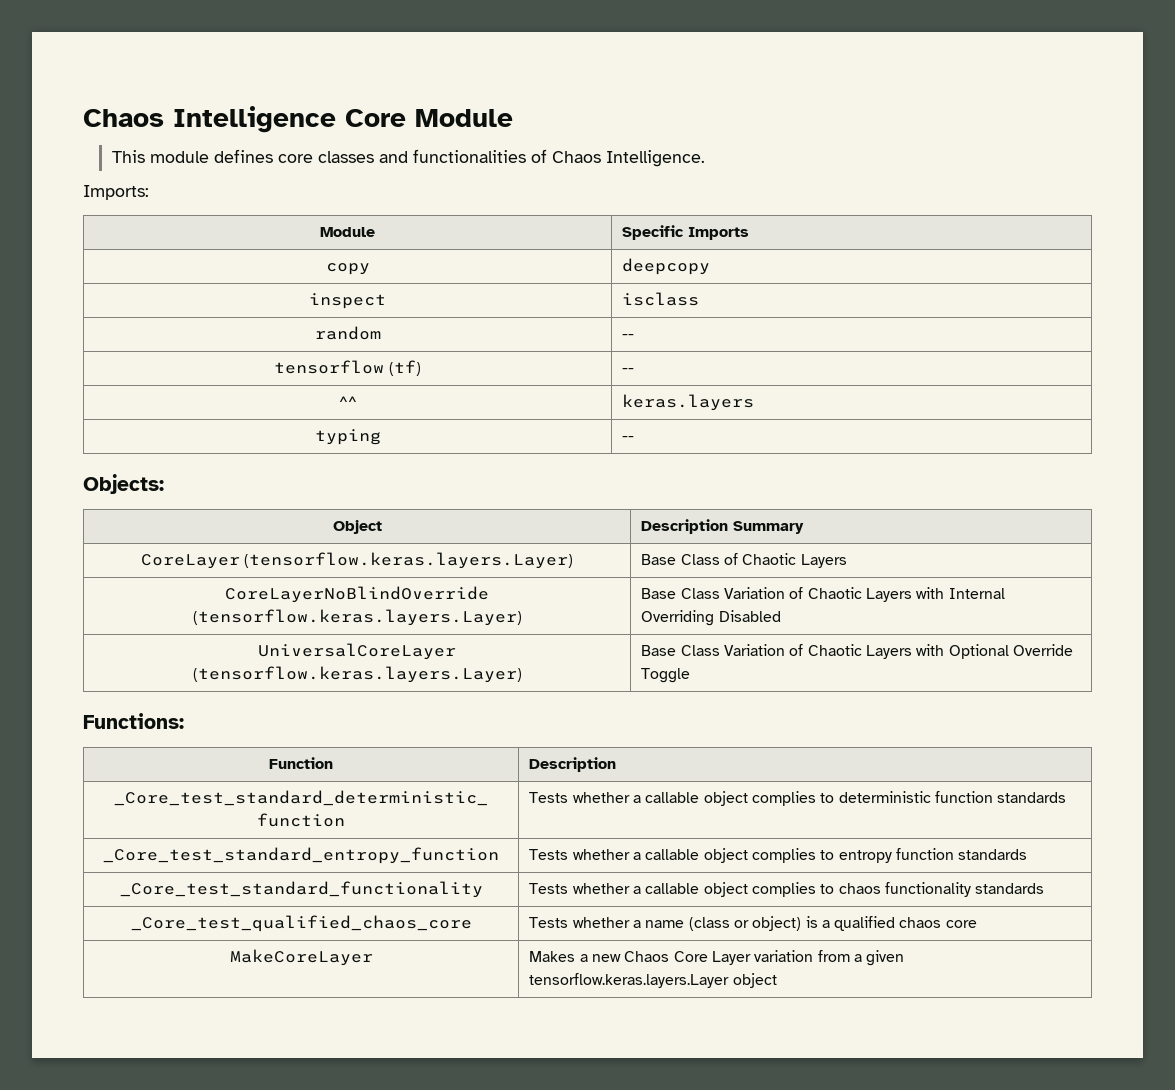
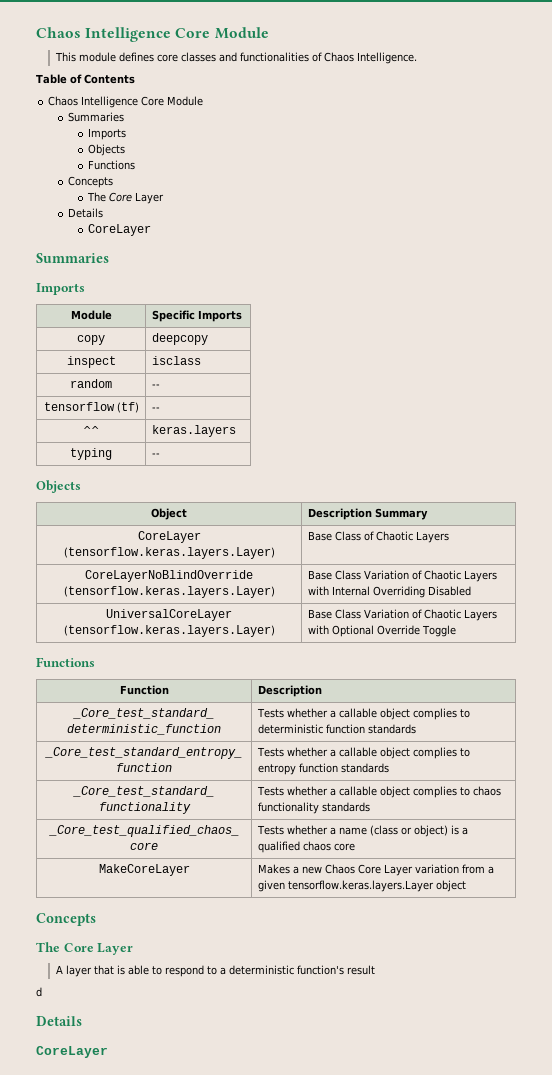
[83,185,149,200] Imports: -> [36,74,135,84] [48,96,204,108] [68,112,125,122] [88,128,127,140] [88,144,126,156] [88,160,136,170] [68,176,114,188] [87,192,165,204] [68,208,104,218] [88,224,152,236] [36,253,109,263] [36,283,85,295] Table of Contents // Chaos Intelligence Core Module // Summaries // Imports // Objects // Functions // Concepts // The Core Layer // Details // CoreLayer // Summaries // Imports
[83,474,164,494] Objects: -> [36,480,81,493] Objects
[83,713,184,729] Functions: -> [36,657,95,667] Functions
(777, 980) none -> [36,913,96,926] [36,942,134,955] [55,965,375,977] [36,987,42,997] [36,1016,82,1026] [36,1046,108,1058] // Concepts // The Core Layer // A layer that is able to respond to a deterministic function's result // d // Details // CoreLayer

